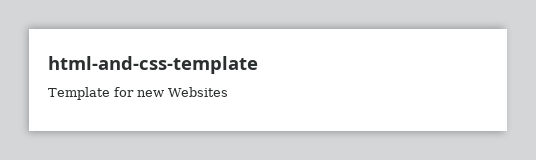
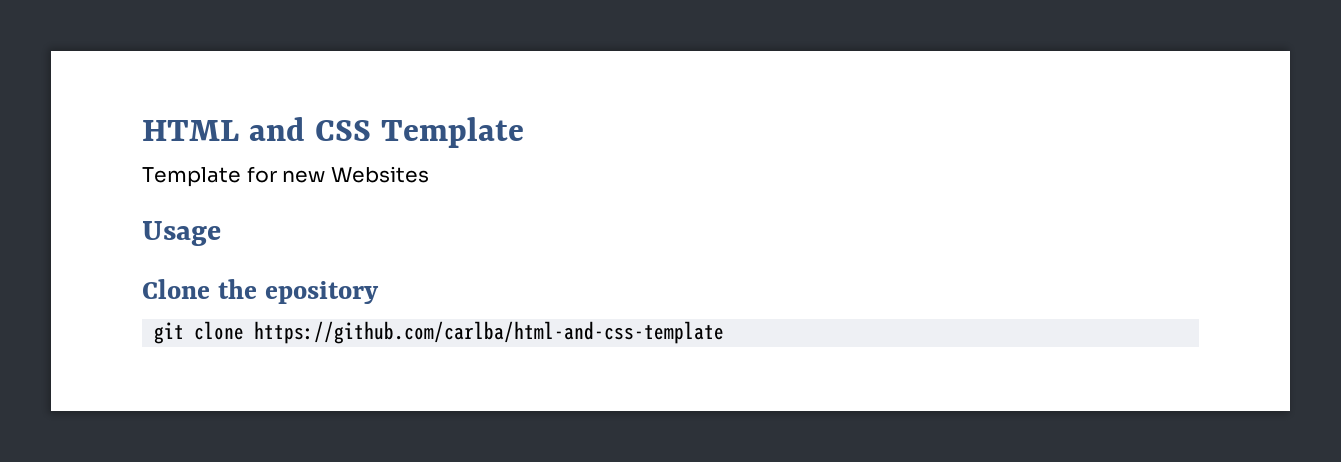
[48,56,258,74] html-and-css-template -> [142,117,524,148] HTML and CSS Template
(228, 92) none -> [142,221,221,246] [142,279,379,304] [154,321,725,344] // Usage // Clone the epository // git clone https://github.com/carlba/html-and-css-template

